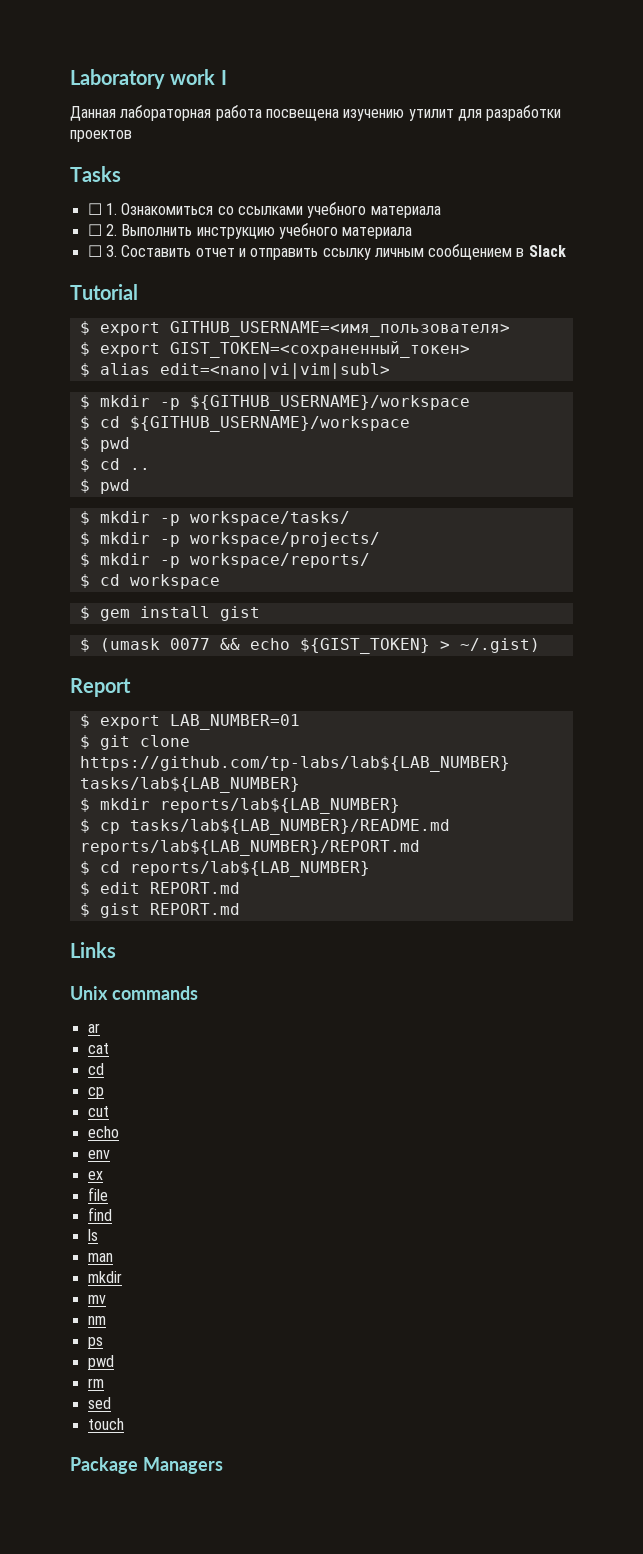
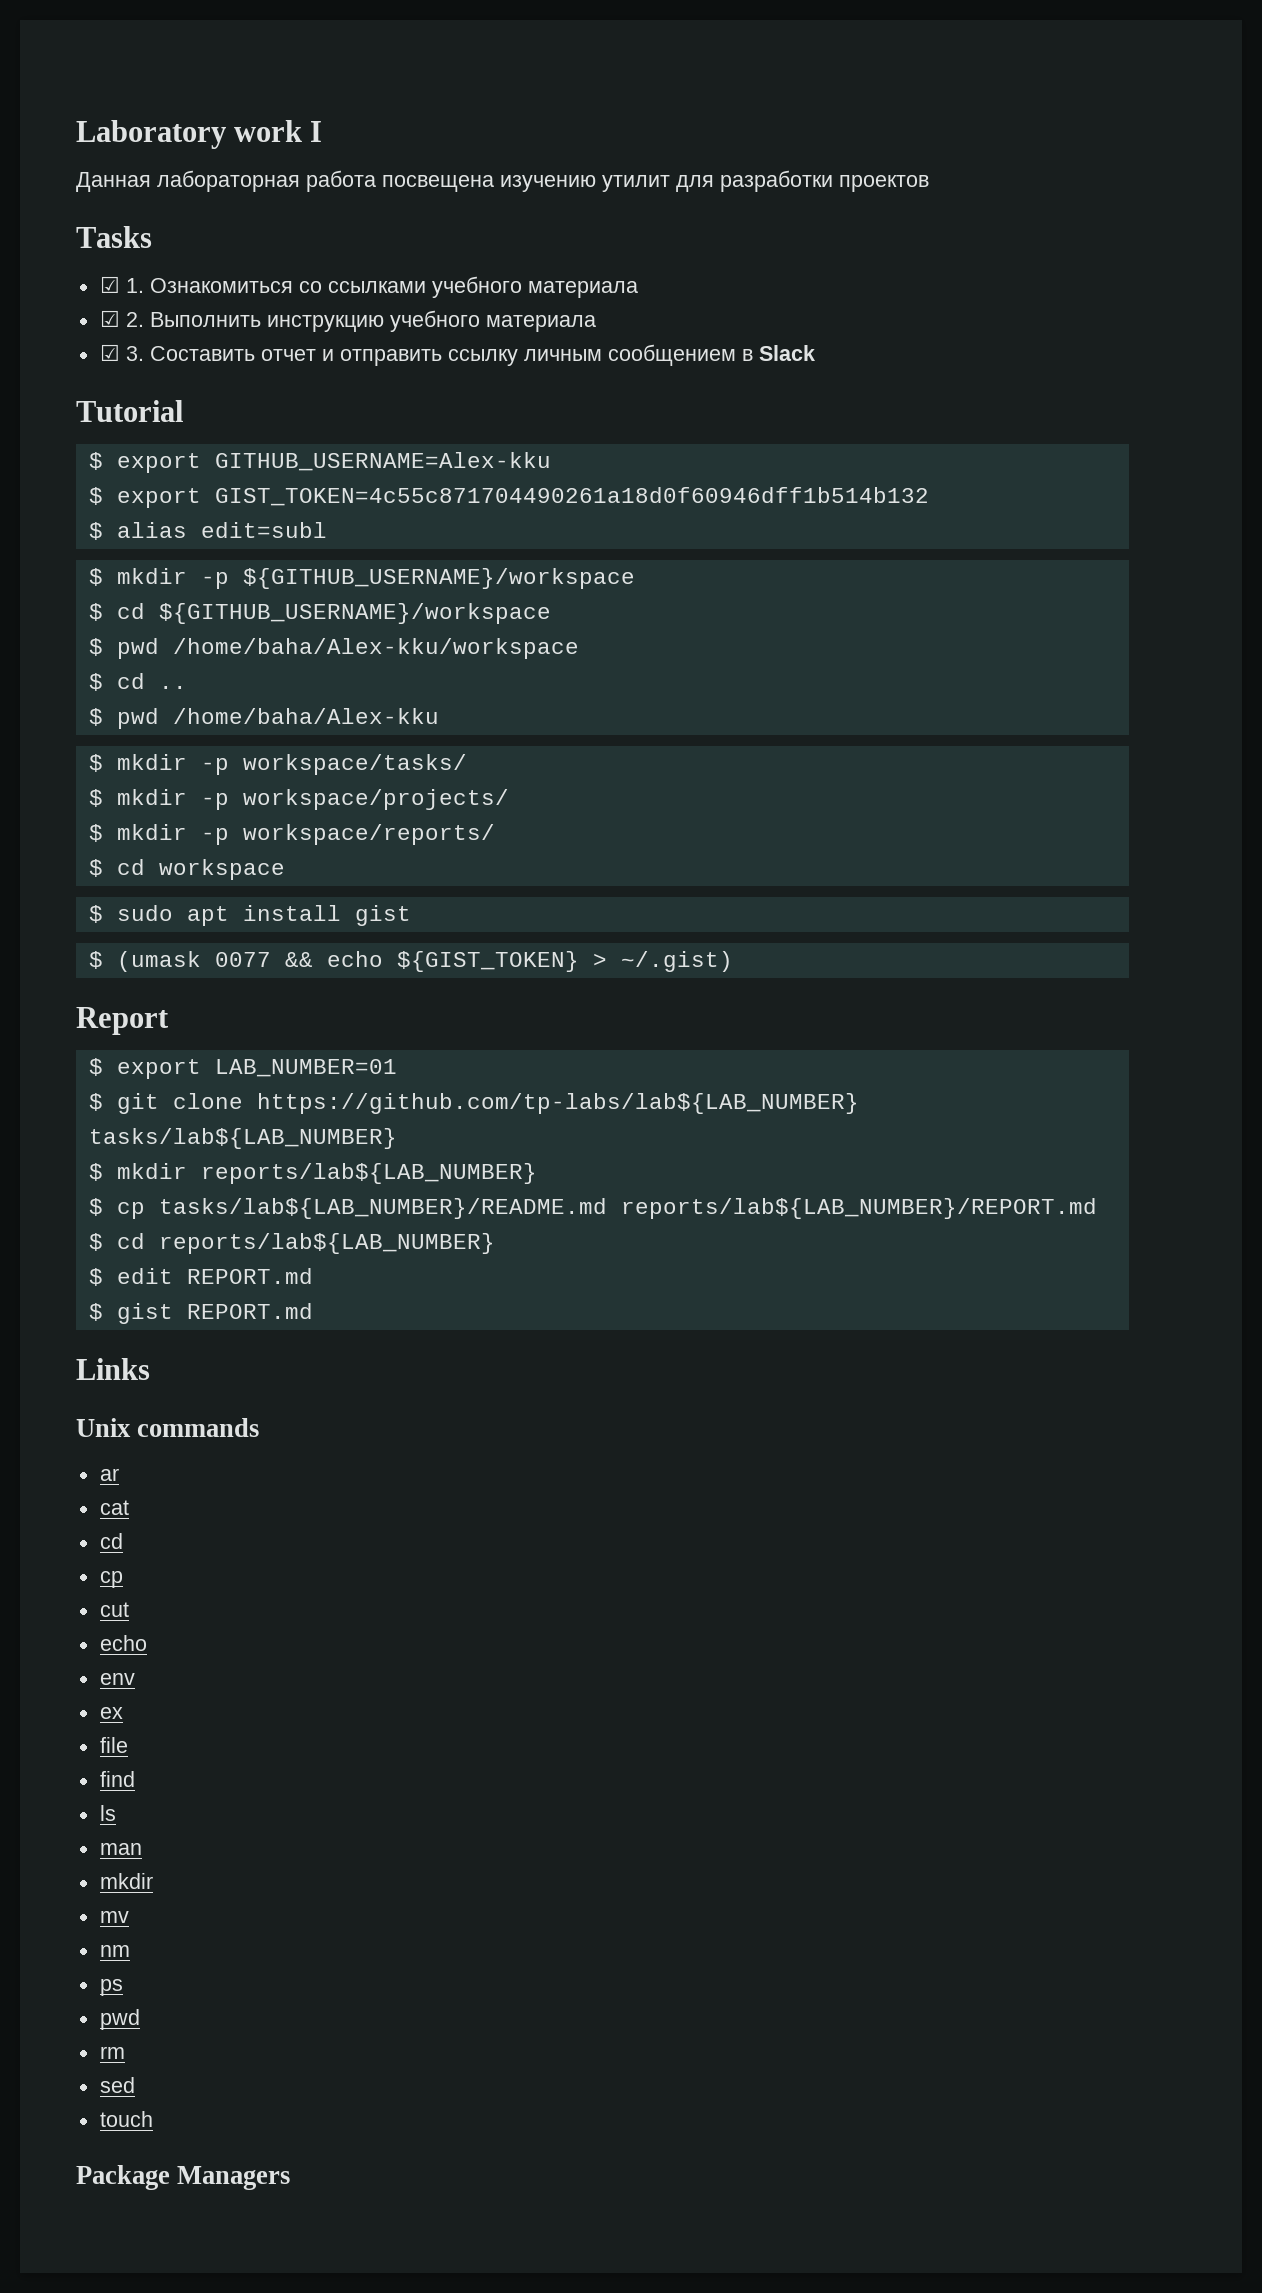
[87,203,102,215] ☐ -> [99,276,120,293] ☑
[87,224,102,236] ☐ -> [99,310,120,327] ☑
[87,245,102,257] ☐ -> [99,344,120,361] ☑
[169,321,510,337] [79,341,470,358] GITHUB_USERNAME=<имя_пользователя> // $ export GIST_TOKEN=<сохраненный_токен> -> [214,452,551,471] [88,487,929,508] GITHUB_USERNAME=Alex-kku // $ export GIST_TOKEN=4c55c871704490261a18d0f60946dff1b514b132
[159,363,390,379] edit=<nano|vi|vim|subl> -> [200,522,327,538] edit=subl
(130, 444) none -> [172,638,579,659] /home/baha/Alex-kku/workspace
(130, 486) none -> [172,708,439,724] /home/baha/Alex-kku
[99,609,130,621] gem -> [116,905,229,926] sudo apt

